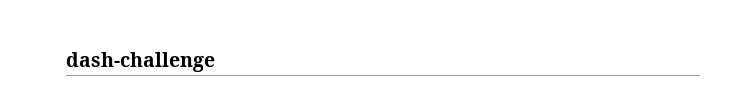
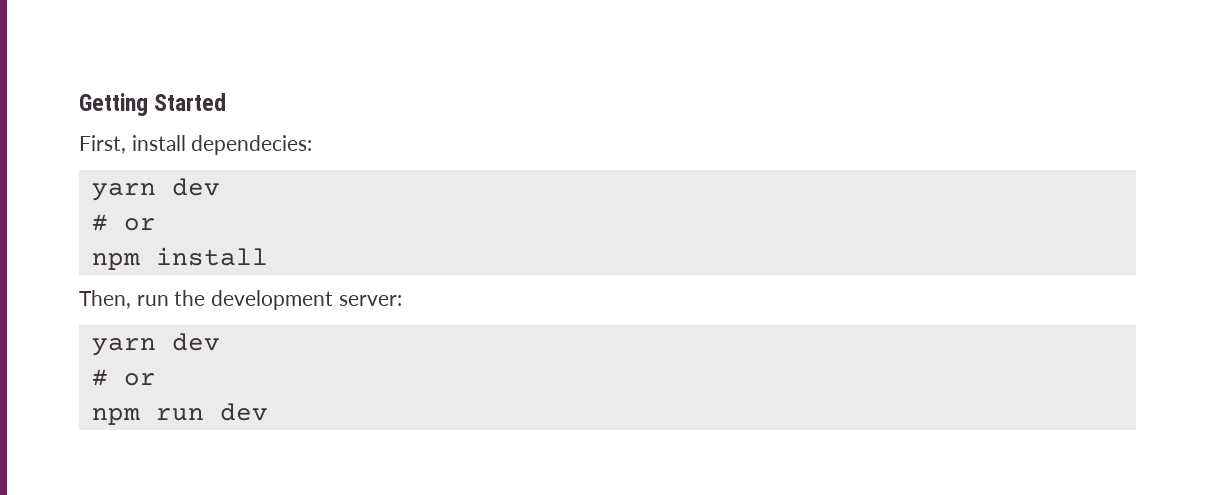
[66,52,215,72] dash-challenge -> [79,93,227,116] [79,135,313,155] [91,178,220,201] [91,214,156,231] [91,247,268,270] [79,290,402,310] [91,333,220,356] [91,369,156,386] [91,403,268,425] Getting Started // First, install dependecies: // yarn dev // # or // npm install // Then, run the development server: // yarn dev // # or // npm run dev

